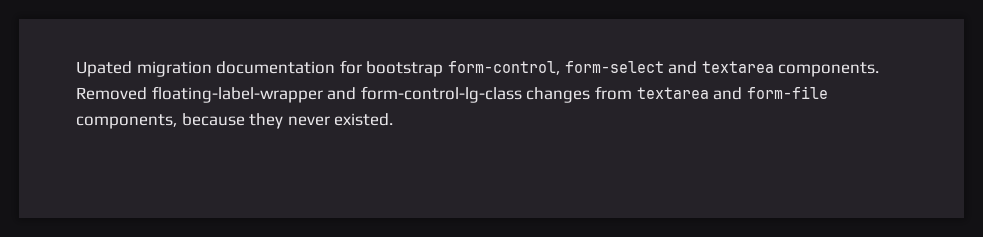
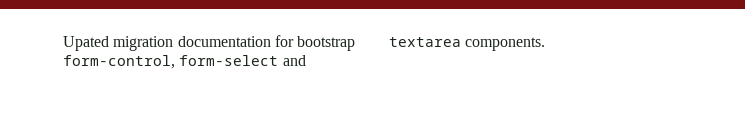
[76,86,828,103] [76,113,394,129] Removed floating-label-wrapper and form-control-lg-class changes from textarea and form-file components, because they never existed. -> (546, 44) none

